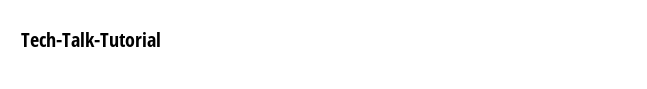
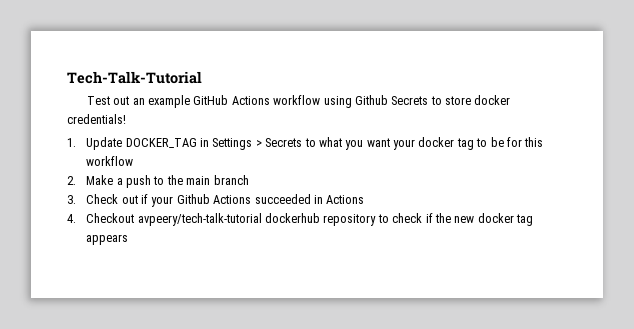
(161, 39) none -> [86,95,511,108] [67,114,126,124] [67,137,544,150] [86,156,134,166] [67,175,249,188] [67,194,365,207] [67,213,534,226] [86,234,129,245] // Test out an example GitHub Actions workflow using Github Secrets to store docker credentials! // 1. Update DOCKER_TAG in Settings > Secrets to what you want your docker tag to be for this workflow // 2. Make a push to the main branch // 3. Check out if your Github Actions succeeded in Actions // 4. Checkout avpeery/tech-talk-tutorial dockerhub repository to check if the new docker tag appears

